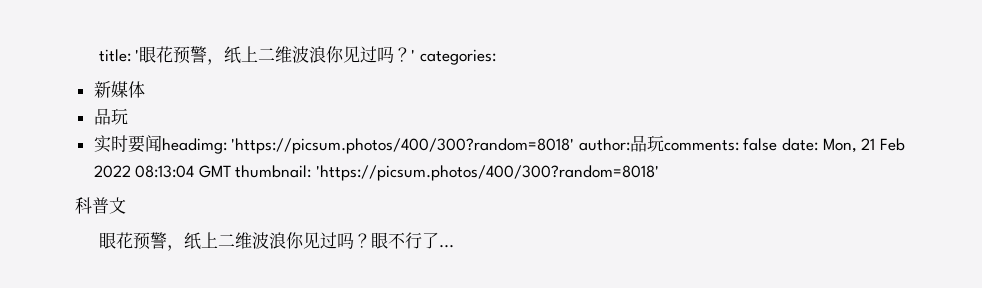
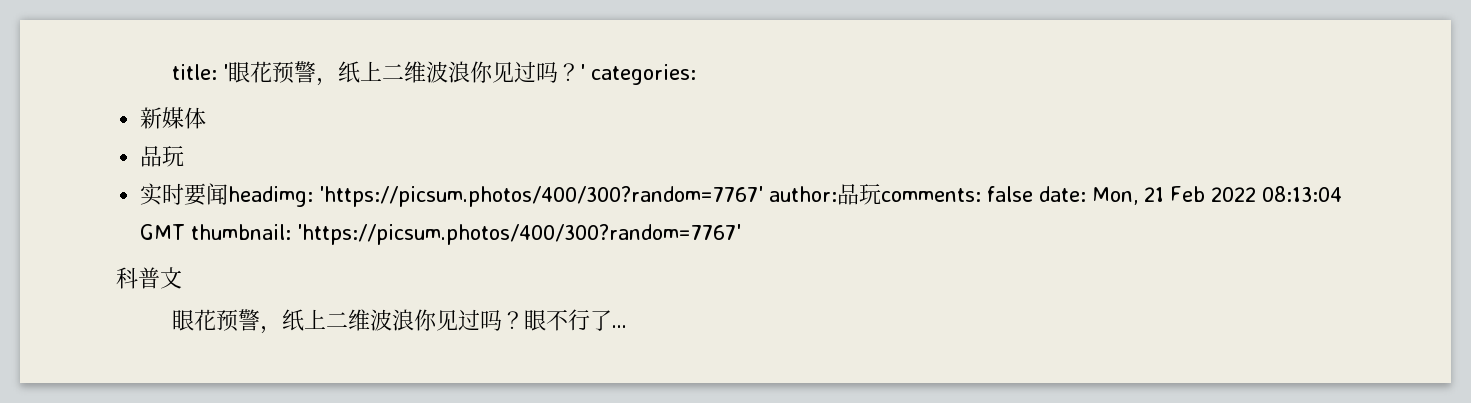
[231,138,575,154] 'https://picsum.photos/400/300?random=8018' -> [319,186,764,207] 'https://picsum.photos/400/300?random=7767'
[316,165,660,181] 'https://picsum.photos/400/300?random=8018' -> [297,224,742,245] 'https://picsum.photos/400/300?random=7767'

